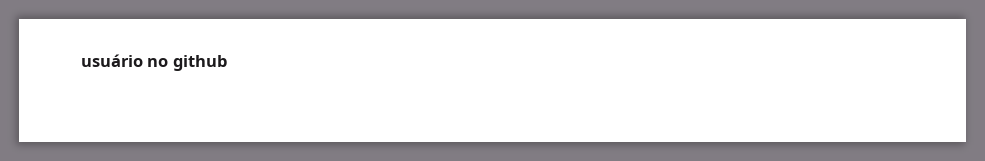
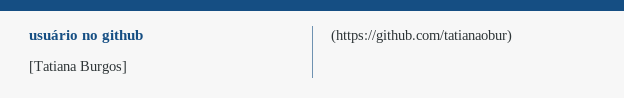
(227, 63) none -> [29,61,127,74] [331,29,512,44] // [Tatiana Burgos] (https://github.com/tatianaobur)

